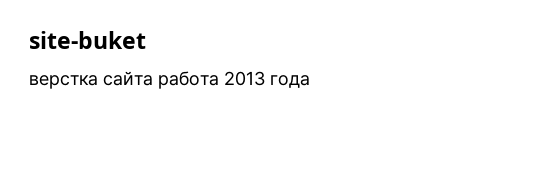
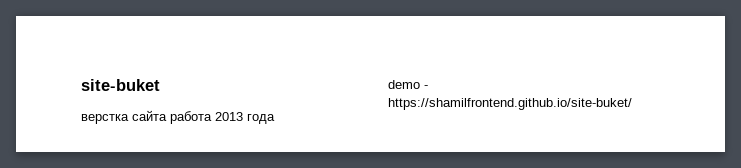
(310, 81) none -> [388,80,428,89] [388,98,632,110] // demo - https://shamilfrontend.github.io/site-buket/

